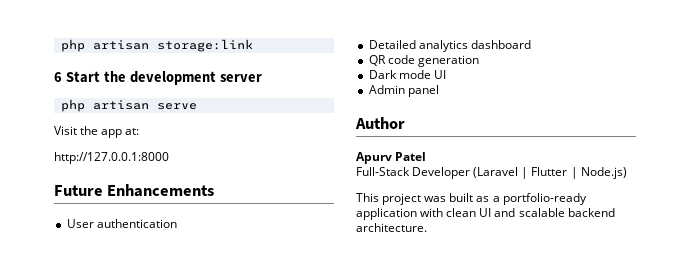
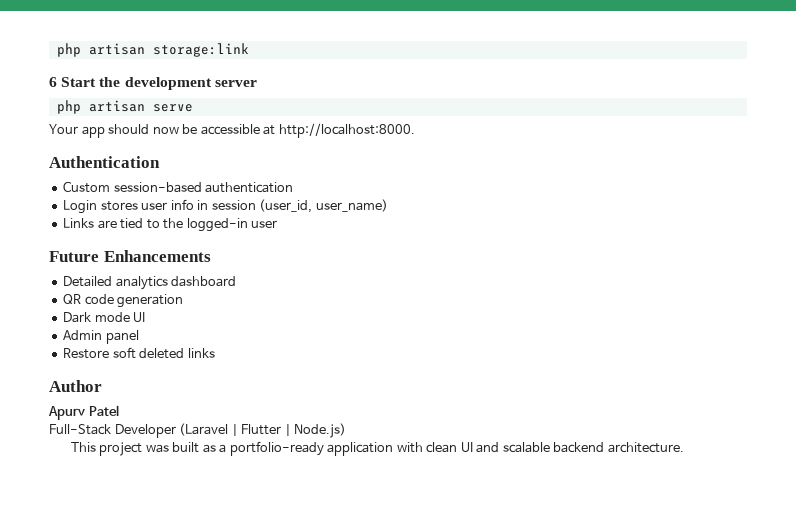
[54,126,140,138] [54,152,169,164] Visit the app at: // http://127.0.0.1:8000 -> [49,123,415,138] [49,156,160,168] [63,181,294,193] [63,199,388,214] [63,218,278,232] Your app should now be accessible at http://localhost:8000. // Authentication // Custom session-based authentication // Login stores user info in session (user_id, user_name) // Links are tied to the logged-in user
[66,219,177,228] // User authentication -> (211, 256) none
(439, 91) none -> [63,347,215,359] // Restore soft deleted links

